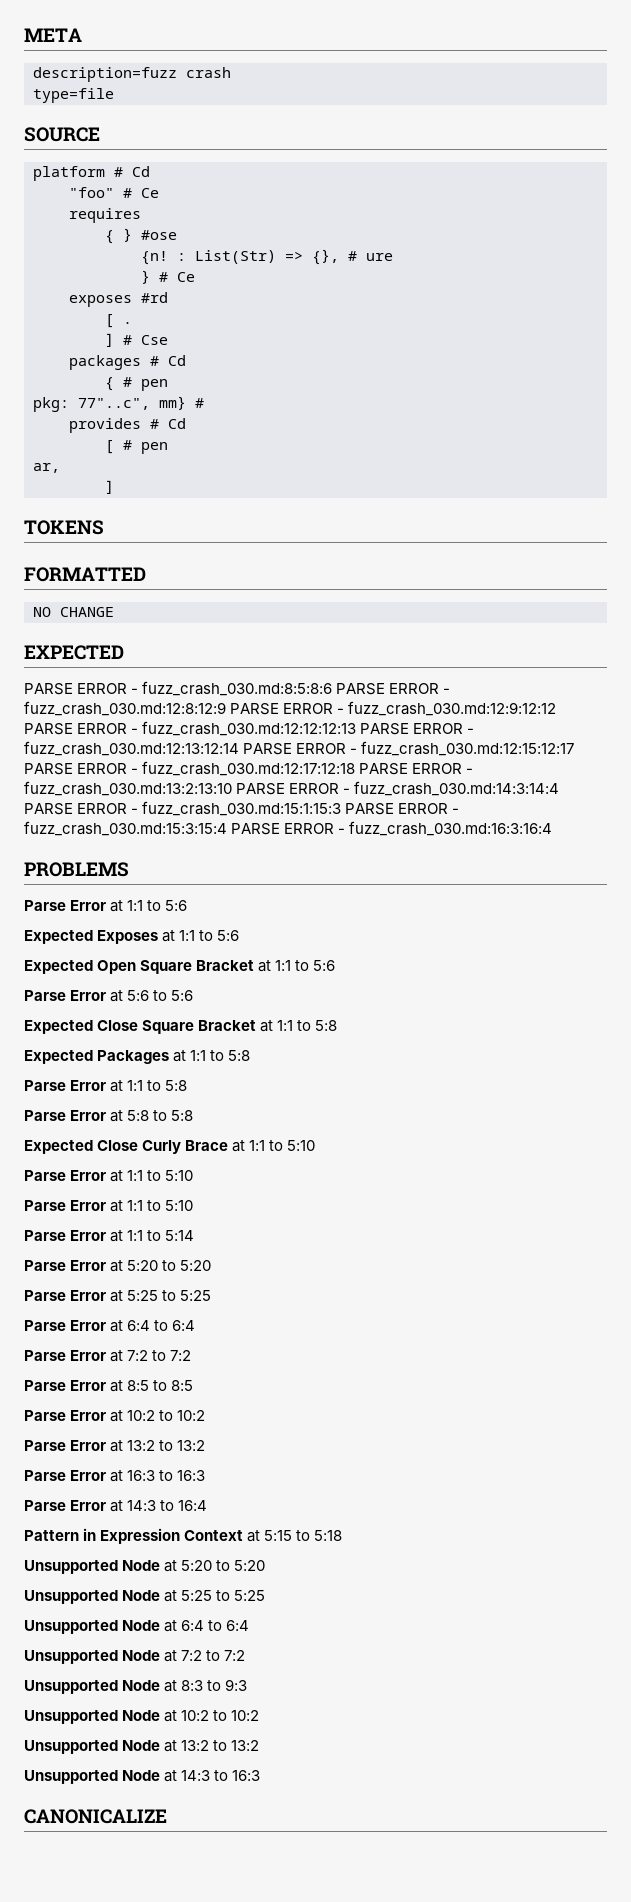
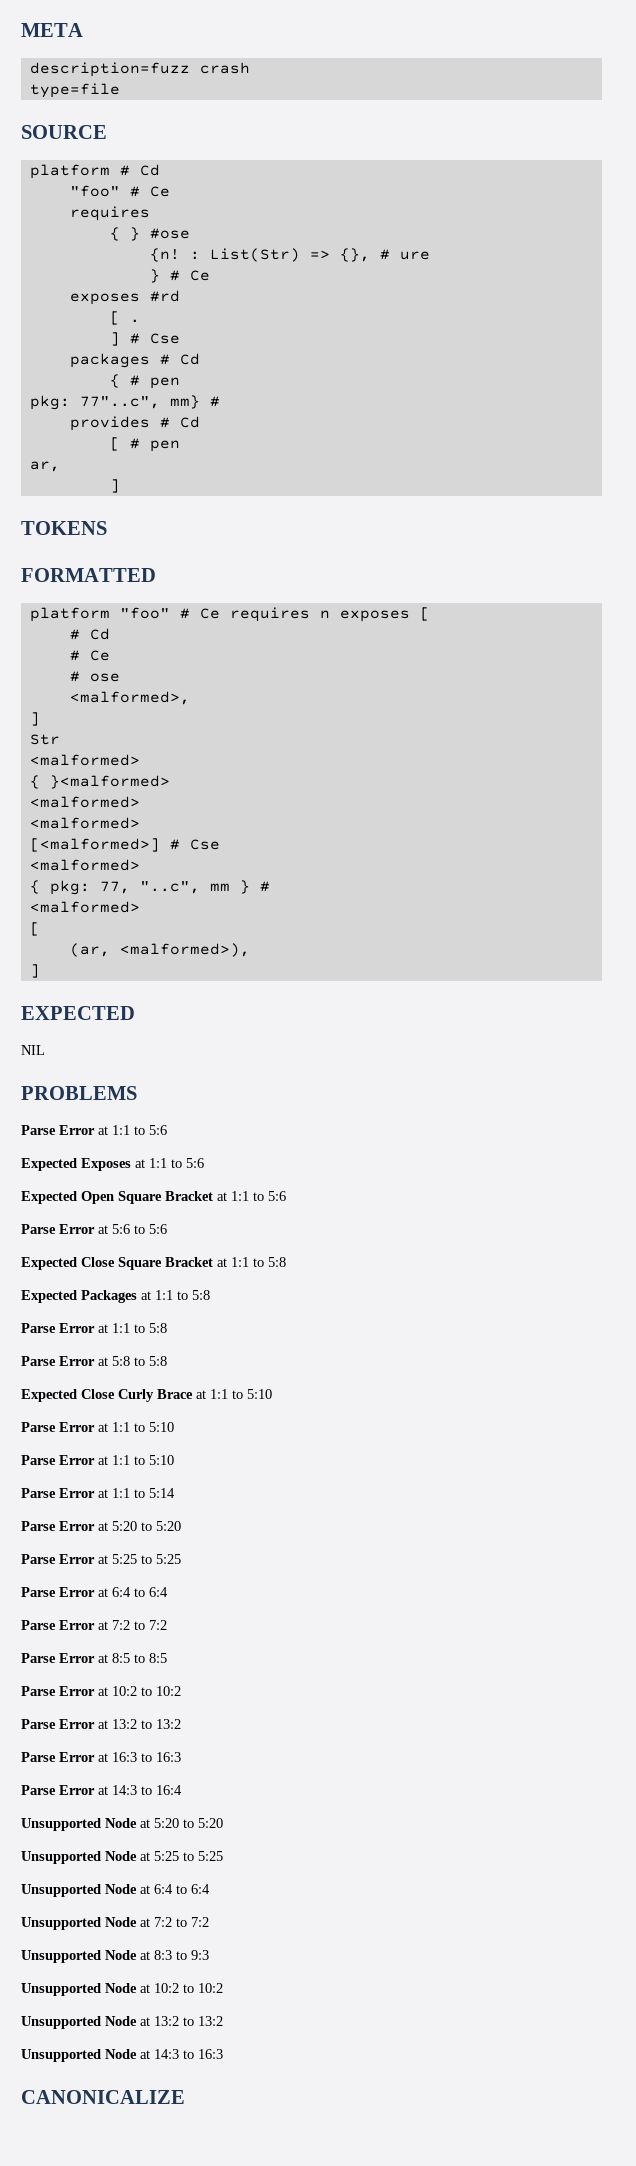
[33,607,114,617] [24,645,124,660] [24,681,451,696] [24,701,557,716] [24,721,475,736] [24,741,575,756] [24,761,474,776] [24,781,560,796] [24,801,460,816] [24,821,553,836] NO CHANGE // EXPECTED // PARSE ERROR - fuzz_crash_030.md:8:5:8:6 PARSE ERROR - fuzz_crash_030.md:12:8:12:9 PARSE ERROR - fuzz_crash_030.md:12:9:12:12 PARSE ERROR - fuzz_crash_030.md:12:12:12:13 PARSE ERROR - fuzz_crash_030.md:12:13:12:14 PARSE ERROR - fuzz_crash_030.md:12:15:12:17 PARSE ERROR - fuzz_crash_030.md:12:17:12:18 PARSE ERROR - fuzz_crash_030.md:13:2:13:10 PARSE ERROR - fuzz_crash_030.md:14:3:14:4 PARSE ERROR - fuzz_crash_030.md:15:1:15:3 PARSE ERROR - fuzz_crash_030.md:15:3:15:4 PARSE ERROR - fuzz_crash_030.md:16:3:16:4 -> [29,607,430,622] [69,628,110,640] [69,650,110,661] [69,671,120,682] [69,691,190,705] [29,712,40,726] [29,734,60,745] [29,754,140,766] [29,775,170,789] [29,796,140,808] [29,817,140,829] [29,838,220,852] [29,859,140,871] [29,880,270,895] [29,901,140,913] [29,922,40,936] [69,943,250,957] [29,964,40,978] [21,1006,135,1020] [21,1045,45,1055] platform "foo" # Ce requires n exposes [ // # Cd // # Ce // # ose // <malformed>, // ] // Str // <malformed> // { }<malformed> // <malformed> // <malformed> // [<malformed>] # Cse // <malformed> // { pkg: 77, "..c", mm } # // <malformed> // [ // (ar, <malformed>), // ] // EXPECTED // NIL
[24,1528,343,1544] // Pattern in Expression Context at 5:15 to 5:18 -> (182, 1790) none

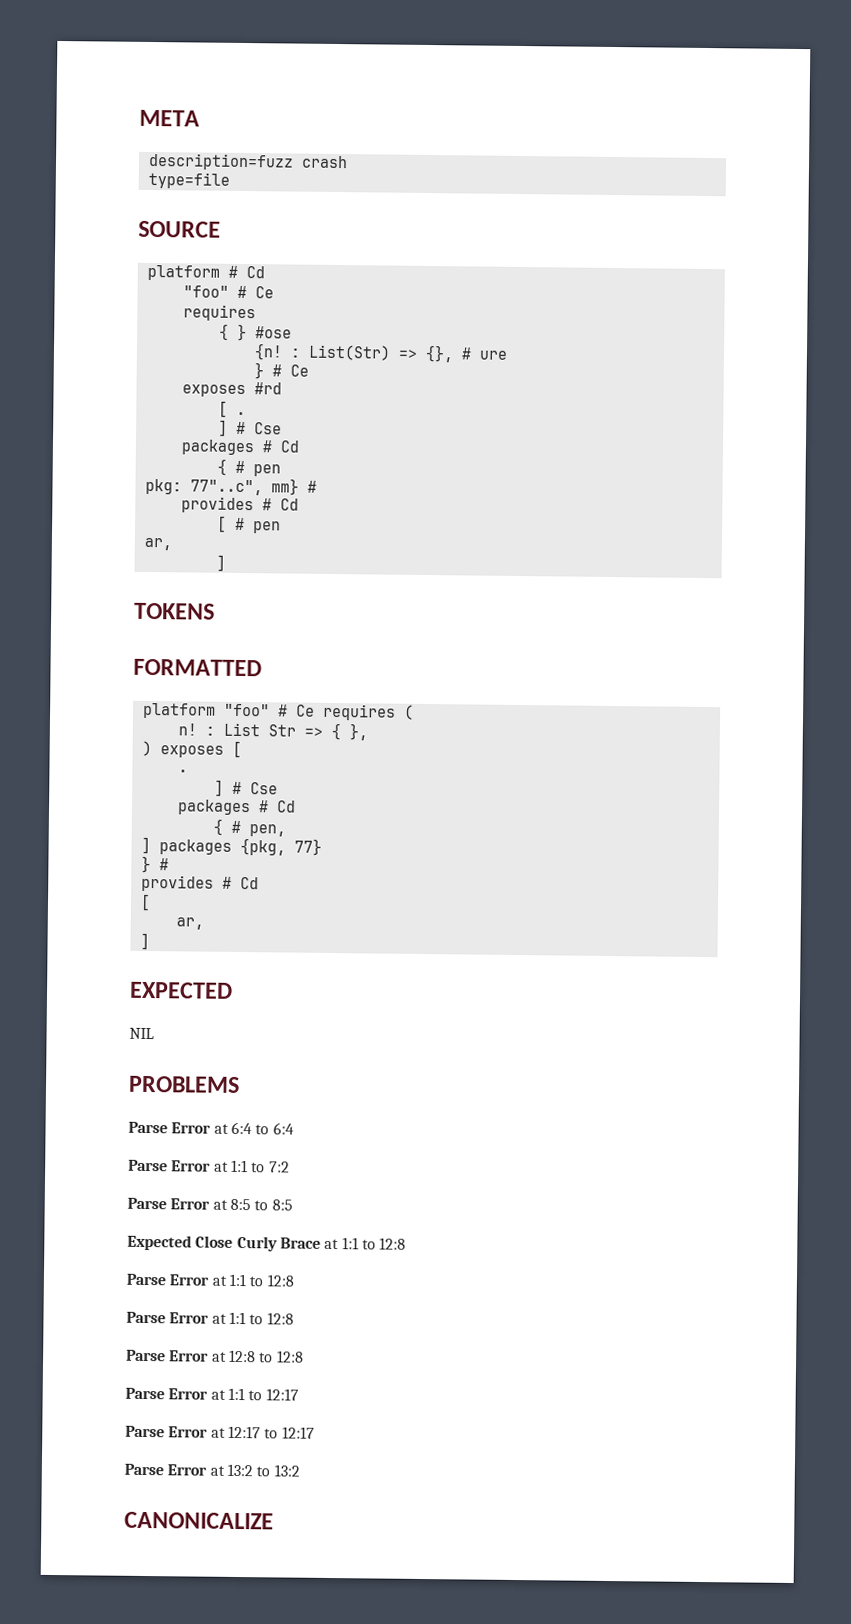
[319,607,430,622] [69,628,110,640] [69,650,110,661] [69,671,120,682] [69,691,190,705] [29,712,40,726] [29,734,60,745] [29,754,140,766] [29,775,170,789] [29,796,140,808] [29,817,140,829] [29,838,220,852] [29,859,140,871] [29,880,230,895] n exposes [ // # Cd // # Ce // # ose // <malformed>, // ] // Str // <malformed> // { }<malformed> // <malformed> // <malformed> // [<malformed>] # Cse // <malformed> // { pkg: 77, "..c", mm -> [402,704,414,720] [177,722,368,741] [141,740,242,759] [177,769,188,773] [213,779,278,797] [176,799,296,816] [212,818,286,837] [140,836,322,856] ( // n! : List Str => { }, // ) exposes [ // . // ] # Cse // packages # Cd // { # pen, // ] packages {pkg, 77} //
[29,901,140,913] [29,922,40,936] [69,943,250,957] <malformed> // [ // (ar, <malformed>), -> [140,874,259,892] [139,893,151,912] [175,917,204,930] provides # Cd // [ // ar,
[21,1125,167,1135] [21,1158,204,1171] [21,1191,286,1204] [21,1224,167,1234] [21,1257,286,1270] [21,1290,210,1303] [21,1323,167,1333] [21,1356,167,1366] [21,1389,272,1402] [21,1422,174,1432] [21,1455,174,1465] [21,1488,175,1498] [21,1521,181,1531] [21,1554,181,1564] // Parse Error at 1:1 to 5:6 // Expected Exposes at 1:1 to 5:6 // Expected Open Square Bracket at 1:1 to 5:6 // Parse Error at 5:6 to 5:6 // Expected Close Square Bracket at 1:1 to 5:8 // Expected Packages at 1:1 to 5:8 // Parse Error at 1:1 to 5:8 // Parse Error at 5:8 to 5:8 // Expected Close Curly Brace at 1:1 to 5:10 // Parse Error at 1:1 to 5:10 // Parse Error at 1:1 to 5:10 // Parse Error at 1:1 to 5:14 // Parse Error at 5:20 to 5:20 // Parse Error at 5:25 to 5:25 -> (240, 1084) none
[112,1620,130,1630] 7:2 -> [230,1159,248,1173] 1:1
[21,1686,181,1696] Parse Error at 10:2 to 10:2 -> [127,1234,407,1252] [126,1273,294,1287] [126,1311,294,1325] [126,1349,304,1363] [125,1387,299,1401] [125,1425,315,1439] Expected Close Curly Brace at 1:1 to 12:8 // Parse Error at 1:1 to 12:8 // Parse Error at 1:1 to 12:8 // Parse Error at 12:8 to 12:8 // Parse Error at 1:1 to 12:17 // Parse Error at 12:17 to 12:17
[21,1752,181,1762] [21,1785,182,1795] [21,1818,223,1831] [21,1851,223,1864] [21,1884,210,1897] [21,1917,209,1930] [21,1950,209,1963] [21,1983,223,1996] [21,2016,223,2029] [21,2049,223,2062] // Parse Error at 16:3 to 16:3 // Parse Error at 14:3 to 16:4 // Unsupported Node at 5:20 to 5:20 // Unsupported Node at 5:25 to 5:25 // Unsupported Node at 6:4 to 6:4 // Unsupported Node at 7:2 to 7:2 // Unsupported Node at 8:3 to 9:3 // Unsupported Node at 10:2 to 10:2 // Unsupported Node at 13:2 to 13:2 // Unsupported Node at 14:3 to 16:3 -> (300, 1470) none

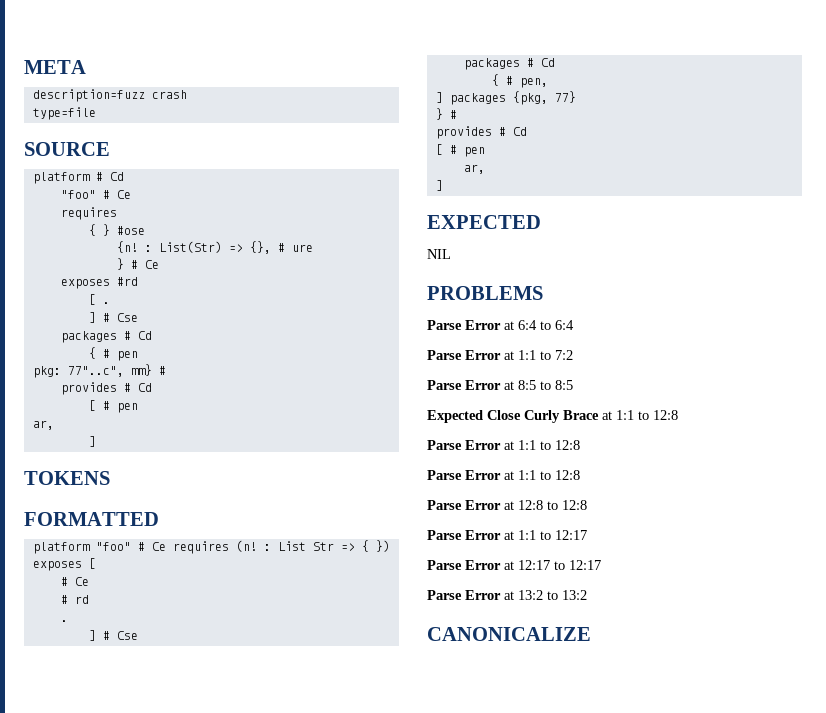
[402,704,414,720] [177,723,197,736] ( // n! -> [235,540,257,552] (n!
[348,723,368,741] [141,740,152,757] }, // ) -> [375,540,390,552] })
(242, 749) none -> [60,577,89,586] [60,595,89,604] // # Ce // # rd
(151, 902) none -> [449,145,485,157] # pen

